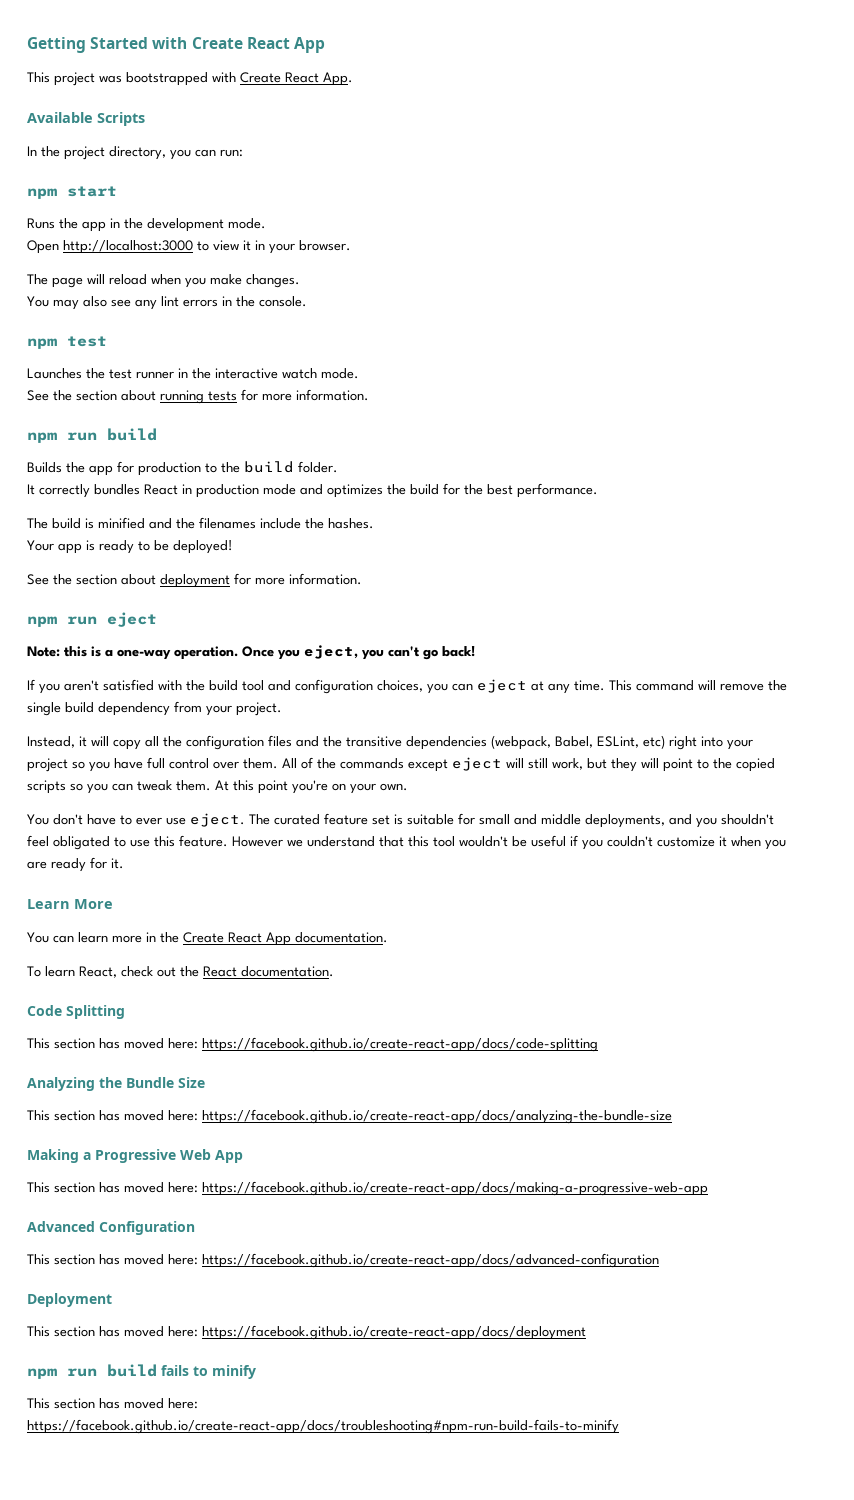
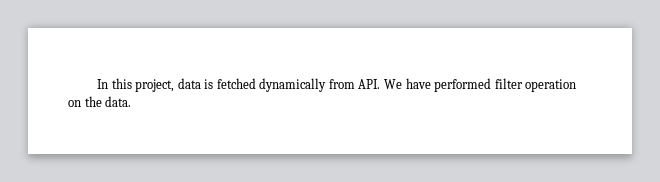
[27,37,325,53] [27,72,353,86] [27,112,145,126] [27,146,243,160] [27,186,117,199] [27,218,266,232] [27,240,351,254] [27,274,300,288] [27,296,307,310] [27,336,107,349] [27,368,359,379] [27,389,369,404] [27,428,157,443] [27,461,338,476] [27,483,598,498] [27,517,374,529] [27,540,233,554] [27,573,362,588] [27,612,157,627] [27,645,475,660] [27,679,787,694] [27,701,282,716] [27,735,753,750] [27,757,775,772] [27,780,408,794] [27,813,774,828] [27,835,786,850] [27,857,124,872] [27,899,113,909] [27,932,388,946] [27,966,334,978] [27,1005,125,1019] [27,1037,598,1052] [27,1077,205,1091] [27,1109,672,1124] [27,1149,243,1163] [27,1181,708,1196] [27,1221,195,1235] [27,1253,659,1268] [27,1293,112,1307] [27,1325,586,1340] [27,1364,256,1379] [27,1398,198,1409] [27,1419,619,1434] Getting Started with Create React App // This project was bootstrapped with Create React App. // Available Scripts // In the project directory, you can run: // npm start // Runs the app in the development mode. // Open http://localhost:3000 to view it in your browser. // The page will reload when you make changes. // You may also see any lint errors in the console. // npm test // Launches the test runner in the interactive watch mode. // See the section about running tests for more information. // npm run build // Builds the app for production to the build folder. // It correctly bundles React in production mode and optimizes the build for the best performance. // The build is minified and the filenames include the hashes. // Your app is ready to be deployed! // See the section about deployment for more information. // npm run eject // Note: this is a one-way operation. Once you eject, you can't go back! // If you aren't satisfied with the build tool and configuration choices, you can eject at any time. This command will remove the single build dependency from your project. // Instead, it will copy all the configuration files and the transitive dependencies (webpack, Babel, ESLint, etc) right into your project so you have full control over them. All of the commands except eject will still work, but they will point to the copied scripts so you can tweak them. At this point you're on your own. // You don't have to ever use eject. The curated feature set is suitable for small and middle deployments, and you shouldn't feel obligated to use this feature. However we understand that this tool wouldn't be useful if you couldn't customize it when you are ready for it. // Learn More // You can learn more in the Create React App documentation. // To learn React, check out the React documentation. // Code Splitting // This section has moved here: https://facebook.github.io/create-react-app/docs/code-splitting // Analyzing the Bundle Size // This section has moved here: https://facebook.github.io/create-react-app/docs/analyzing-the-bundle-size // Making a Progressive Web App // This section has moved here: https://facebook.github.io/create-react-app/docs/making-a-progressive-web-app // Advanced Configuration // This section has moved here: https://facebook.github.io/create-react-app/docs/advanced-configuration // Deployment // This section has moved here: https://facebook.github.io/create-react-app/docs/deployment // npm run build fails to minify // This section has moved here: https://facebook.github.io/create-react-app/docs/troubleshooting#npm-run-build-fails-to-minify -> [97,78,577,92] [68,96,132,107] In this project, data is fetched dynamically from API. We have performed filter operation on the data.

